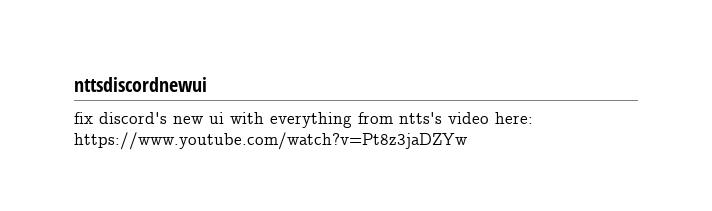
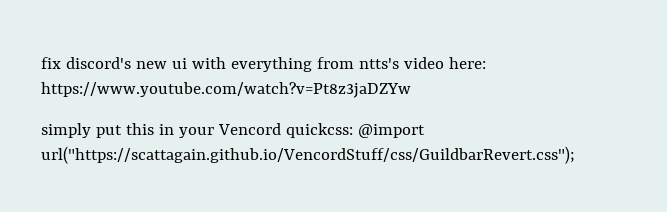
[74,77,207,92] nttsdiscordnewui // -> (41, 63) none
(468, 141) none -> [41,123,425,138] [41,146,575,164] // simply put this in your Vencord quickcss: @import url("https://scattagain.github.io/VencordStuff/css/GuildbarRevert.css");

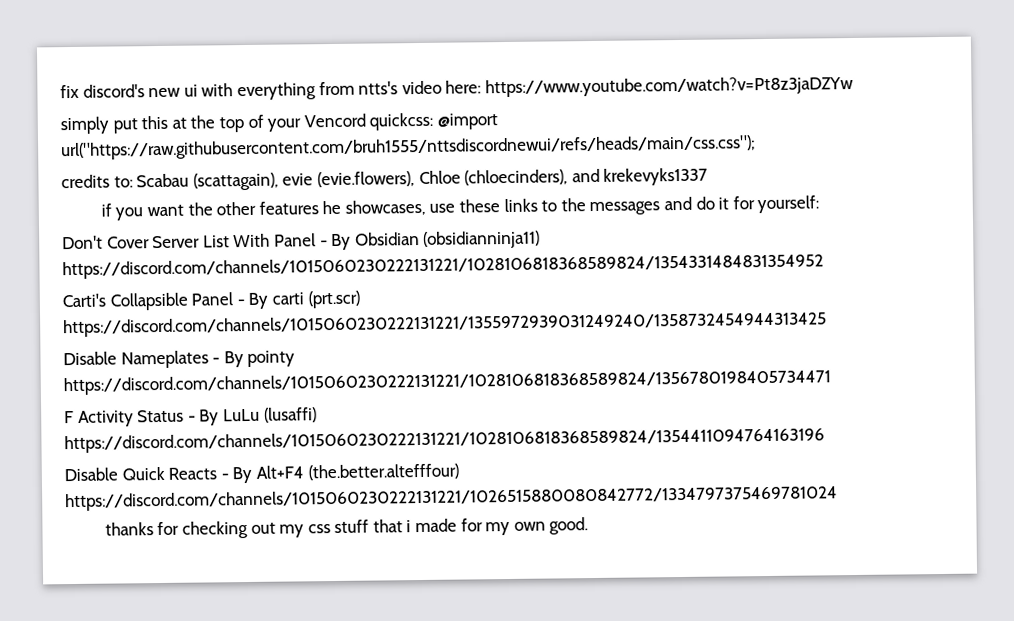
[158,123,425,138] [41,146,575,164] in your Vencord quickcss: @import url("https://scattagain.github.io/VencordStuff/css/GuildbarRevert.css"); -> [171,112,498,133] [61,135,756,161] [61,167,709,191] [100,195,820,221] [62,230,541,251] [62,253,824,280] [62,290,360,311] [63,311,827,338] [63,350,296,369] [63,369,831,396] [64,407,317,427] [64,427,825,454] [64,463,459,484] [65,485,838,512] [104,517,589,539] at the top of your Vencord quickcss: @import url("https://raw.githubusercontent.com/bruh1555/nttsdiscordnewui/refs/heads/main/css.css"); // credits to: Scabau (scattagain), evie (evie.flowers), Chloe (chloecinders), and krekevyks1337 // if you want the other features he showcases, use these links to the messages and do it for yourself: // Don't Cover Server List With Panel - By Obsidian (obsidianninja11) https://discord.com/channels/1015060230222131221/1028106818368589824/1354331484831354952 // Carti's Collapsible Panel - By carti (prt.scr) https://discord.com/channels/1015060230222131221/1355972939031249240/1358732454944313425 // Disable Nameplates - By pointy https://discord.com/channels/1015060230222131221/1028106818368589824/1356780198405734471 // F Activity Status - By LuLu (lusaffi) https://discord.com/channels/1015060230222131221/1028106818368589824/1354411094764163196 // Disable Quick Reacts - By Alt+F4 (the.better.altefffour) https://discord.com/channels/1015060230222131221/1026515880080842772/1334797375469781024 // thanks for checking out my css stuff that i made for my own good.

